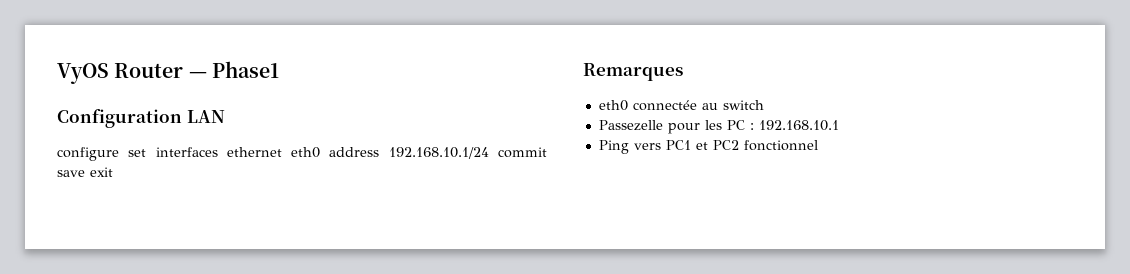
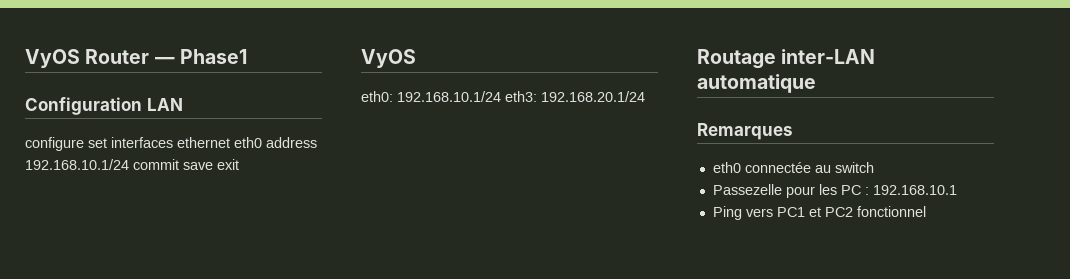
(113, 172) none -> [361,49,416,68] [361,91,645,102] [697,49,876,69] [697,74,816,93] // VyOS // eth0: 192.168.10.1/24 eth3: 192.168.20.1/24 // Routage inter-LAN automatique

